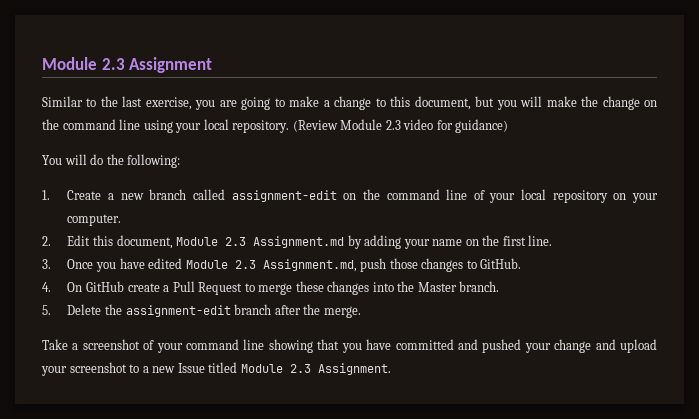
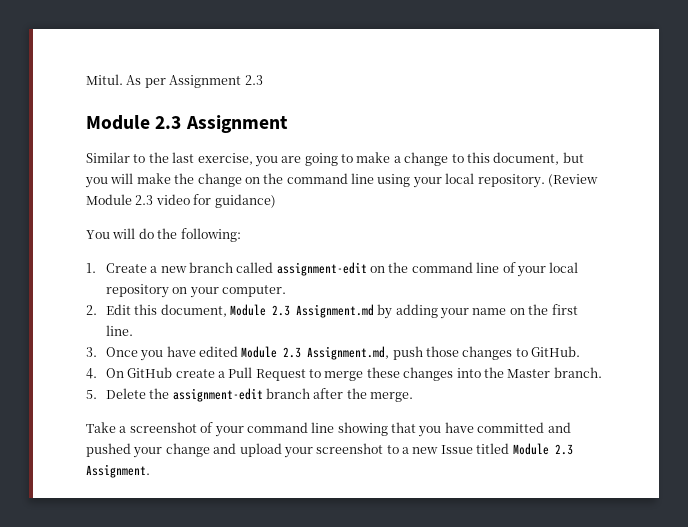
(42, 63) none -> [86,74,263,88] Mitul. As per Assignment 2.3 //

